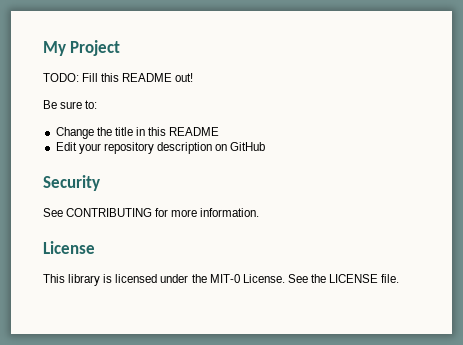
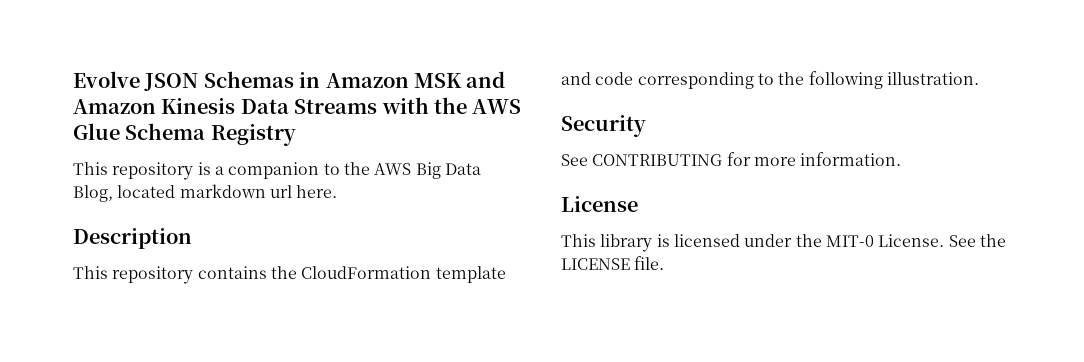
[43,40,121,56] [43,73,194,82] [43,100,98,109] [55,127,220,139] [55,142,266,154] My Project // TODO: Fill this README out! // Be sure to: // Change the title in this README // Edit your repository description on GitHub -> [73,71,506,91] [73,97,522,114] [73,123,296,146] [73,162,481,180] [73,184,338,202] [73,228,192,249] [73,266,506,284] [561,71,979,89] Evolve JSON Schemas in Amazon MSK and Amazon Kinesis Data Streams with the AWS Glue Schema Registry // This repository is a companion to the AWS Big Data Blog, located markdown url here. // Description // This repository contains the CloudFormation template and code corresponding to the following illustration.

